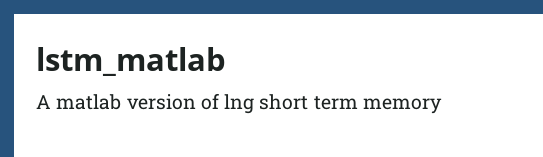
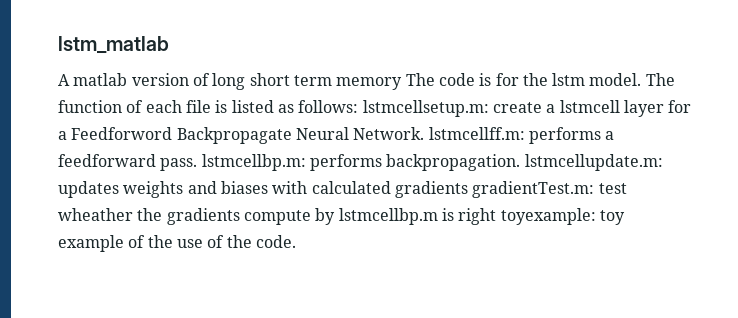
[224,94,255,114] lng -> [212,73,246,90] long
(442, 106) none -> [405,73,675,86] [58,100,692,117] [58,127,615,144] [58,154,663,171] [58,181,627,198] [58,208,625,225] [58,235,296,252] The code is for the lstm model. The function of each file is listed as follows: lstmcellsetup.m: create a lstmcell layer for a Feedforword Backpropagate Neural Network. lstmcellff.m: performs a feedforward pass. lstmcellbp.m: performs backpropagation. lstmcellupdate.m: updates weights and biases with calculated gradients gradientTest.m: test wheather the gradients compute by lstmcellbp.m is right toyexample: toy example of the use of the code.

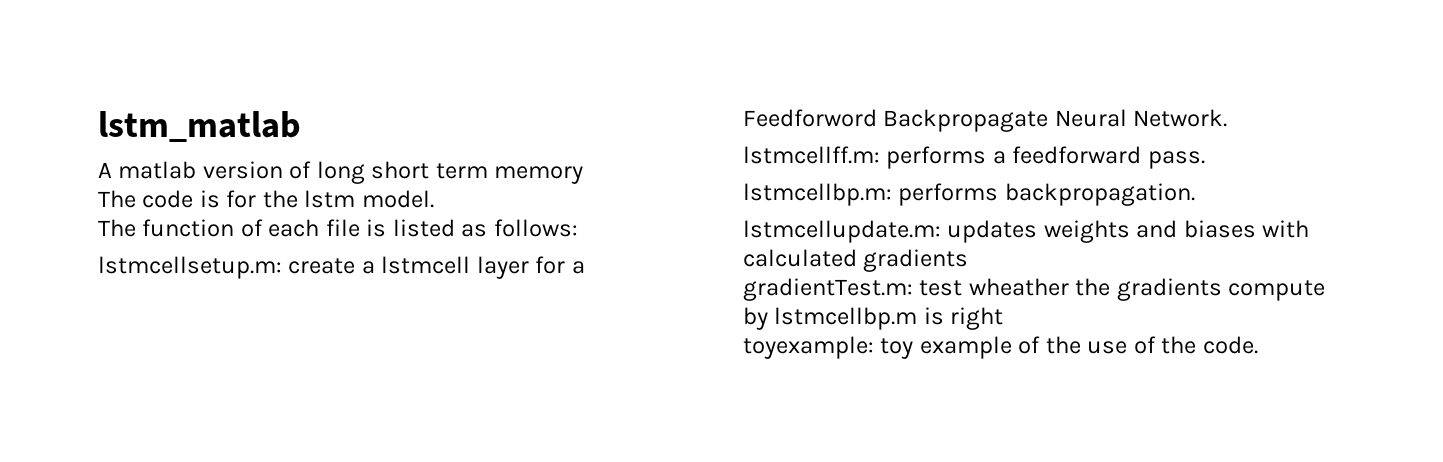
(403, 83) none -> (584, 175) //
(642, 79) none -> (434, 199) //
(359, 106) none -> (578, 228) //
(425, 133) none -> (1228, 118) //
(198, 164) none -> (1205, 160) //
(521, 162) none -> (1195, 194) //
(468, 189) none -> (969, 260) //
(497, 216) none -> (1004, 318) //

